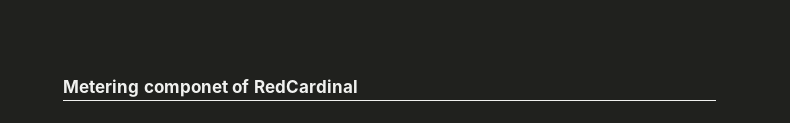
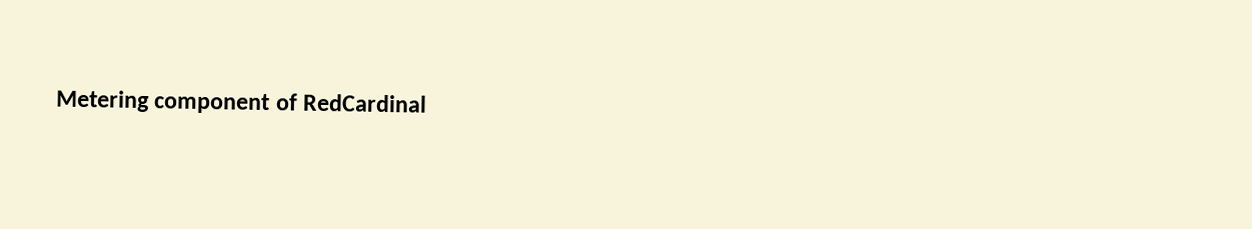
[143,80,228,97] componet -> [153,92,271,115] component

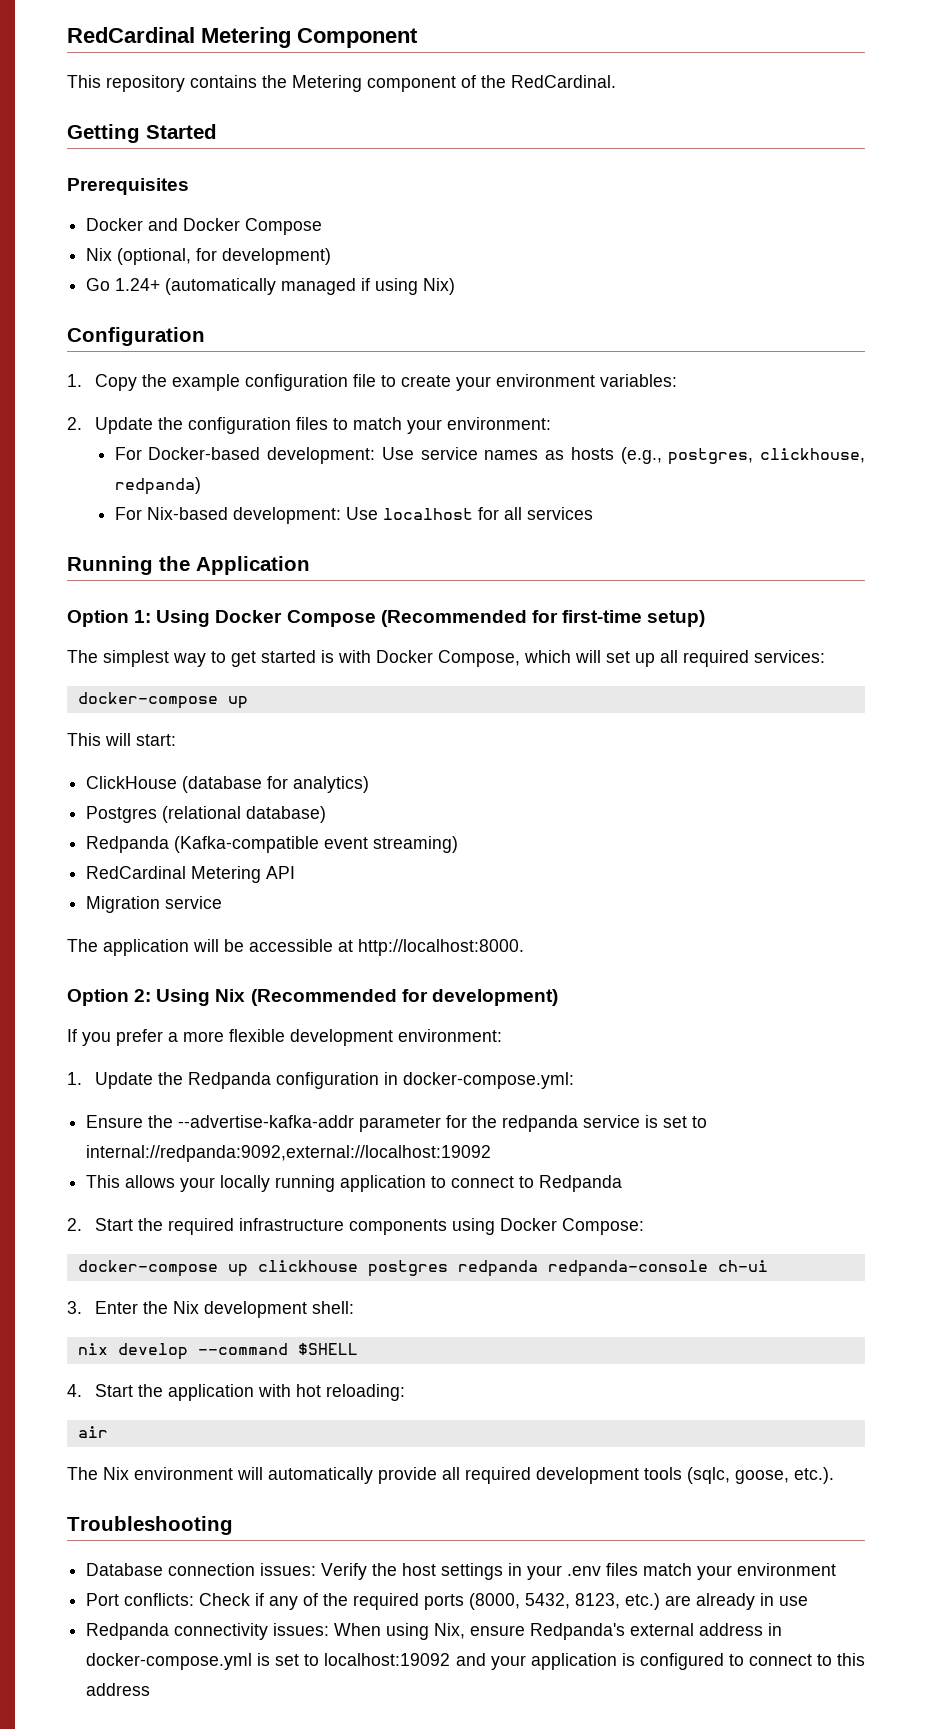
[55,89,428,115] Metering component of RedCardinal -> [67,27,418,48] [67,75,616,92] [67,124,217,143] [67,178,189,195] [86,218,323,235] [86,248,332,265] [86,278,456,295] [67,327,205,346] [67,374,678,391] [67,417,552,434] [114,447,865,465] [114,477,201,495] [114,507,593,524] [67,556,310,575] [67,610,706,627] [67,650,825,667] [77,692,248,709] [67,733,176,746] [86,776,370,793] [86,806,327,823] [86,836,459,853] [86,866,296,883] [86,896,223,913] [67,939,524,956] [67,989,558,1006] [67,1029,502,1046] [67,1072,575,1089] [86,1115,708,1132] [86,1145,492,1162] [86,1175,623,1192] [67,1218,645,1235] [77,1260,768,1277] [67,1301,355,1318] [77,1343,358,1360] [67,1384,406,1401] [77,1426,108,1438] [67,1467,834,1484] [67,1516,233,1535] [86,1563,837,1580] [86,1593,809,1610] [86,1623,783,1640] [86,1653,865,1670] [86,1683,151,1696] RedCardinal Metering Component // This repository contains the Metering component of the RedCardinal. // Getting Started // Prerequisites // Docker and Docker Compose // Nix (optional, for development) // Go 1.24+ (automatically managed if using Nix) // Configuration // 1. Copy the example configuration file to create your environment variables: // 2. Update the configuration files to match your environment: // For Docker-based development: Use service names as hosts (e.g., postgres, clickhouse, redpanda) // For Nix-based development: Use localhost for all services // Running the Application // Option 1: Using Docker Compose (Recommended for first-time setup) // The simplest way to get started is with Docker Compose, which will set up all required services: // docker-compose up // This will start: // ClickHouse (database for analytics) // Postgres (relational database) // Redpanda (Kafka-compatible event streaming) // RedCardinal Metering API // Migration service // The application will be accessible at http://localhost:8000. // Option 2: Using Nix (Recommended for development) // If you prefer a more flexible development environment: // 1. Update the Redpanda configuration in docker-compose.yml: // Ensure the --advertise-kafka-addr parameter for the redpanda service is set to internal://redpanda:9092,external://localhost:19092 // This allows your locally running application to connect to Redpanda // 2. Start the required infrastructure components using Docker Compose: // docker-compose up clickhouse postgres redpanda redpanda-console ch-ui // 3. Enter the Nix development shell: // nix develop --command $SHELL // 4. Start the application with hot reloading: // air // The Nix environment will automatically provide all required development tools (sqlc, goose, etc.). // Troubleshooting // Database connection issues: Verify the host settings in your .env files match your environment // Port conflicts: Check if any of the required ports (8000, 5432, 8123, etc.) are already in use // Redpanda connectivity issues: When using Nix, ensure Redpanda's external address in docker-compose.yml is set to localhost:19092 and your application is configured to connect to this address

